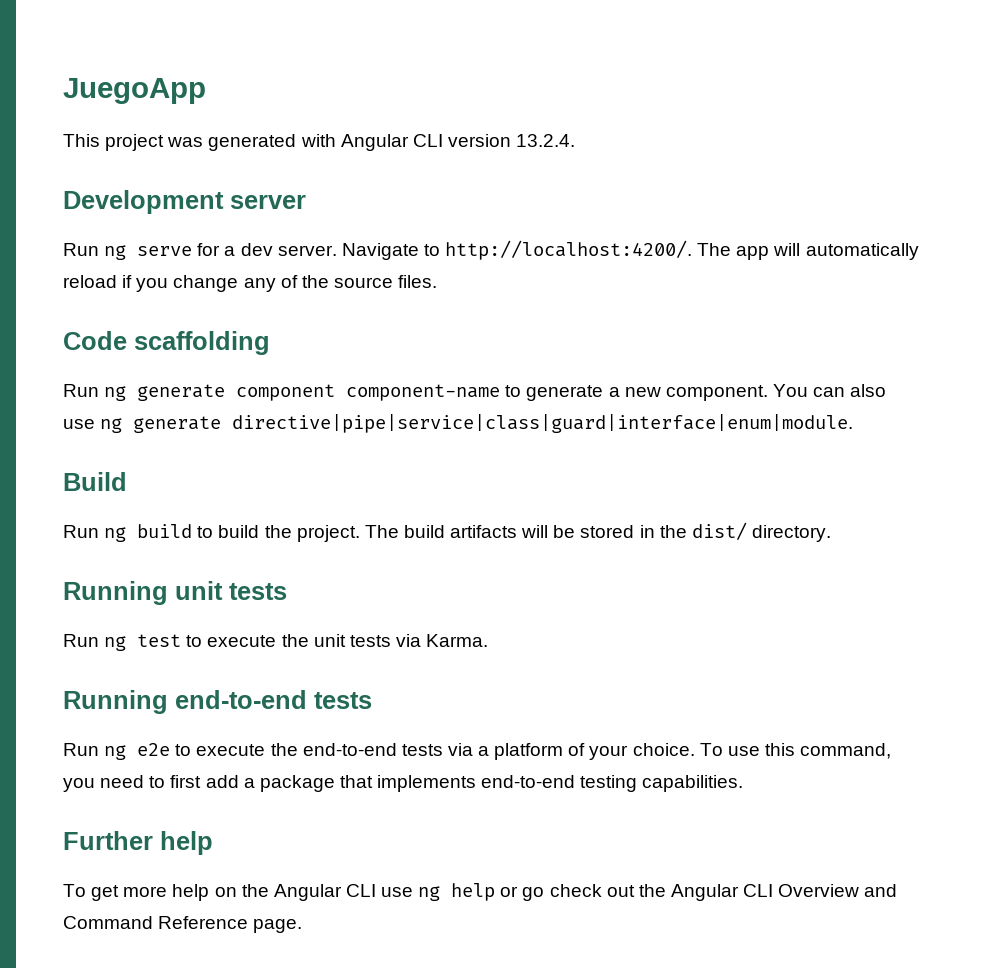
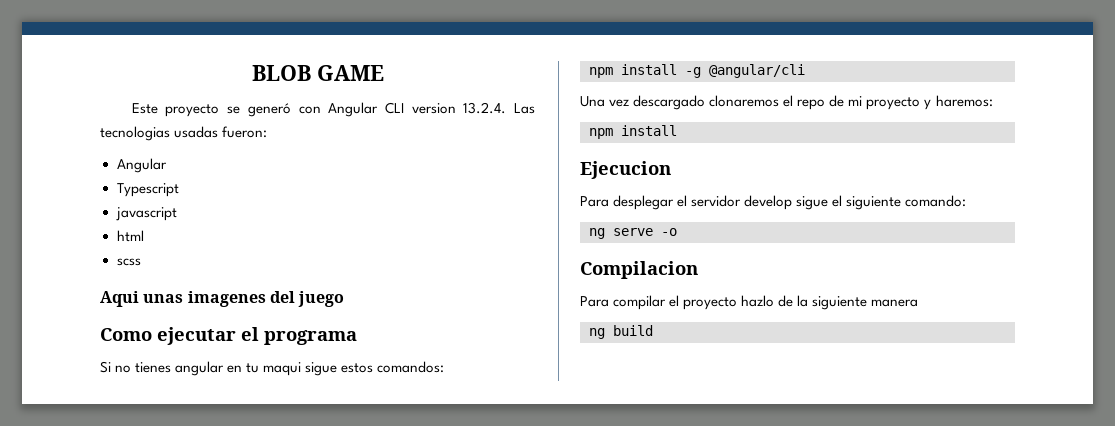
[63,78,206,104] [63,134,576,151] [63,190,306,214] [63,240,919,260] [63,275,438,292] [63,331,270,355] [63,384,887,401] [63,414,854,433] [63,472,127,491] [63,522,831,542] [63,581,287,605] [63,634,489,651] [63,690,372,714] [63,743,892,760] [63,775,744,792] [63,831,213,855] [63,883,898,901] [63,916,303,933] JuegoApp // This project was generated with Angular CLI version 13.2.4. // Development server // Run ng serve for a dev server. Navigate to http://localhost:4200/. The app will automatically reload if you change any of the source files. // Code scaffolding // Run ng generate component component-name to generate a new component. You can also use ng generate directive|pipe|service|class|guard|interface|enum|module. // Build // Run ng build to build the project. The build artifacts will be stored in the dist/ directory. // Running unit tests // Run ng test to execute the unit tests via Karma. // Running end-to-end tests // Run ng e2e to execute the end-to-end tests via a platform of your choice. To use this command, you need to first add a package that implements end-to-end testing capabilities. // Further help // To get more help on the Angular CLI use ng help or go check out the Angular CLI Overview and Command Reference page. -> [251,65,384,81] [131,102,536,117] [100,126,268,141] [116,158,167,173] [116,183,179,197] [115,207,177,221] [116,230,144,242] [116,258,141,266] [100,291,345,307] [100,327,357,345] [100,361,445,376] [589,64,805,78] [580,95,993,110] [589,125,677,139] [580,161,671,179] [580,195,967,210] [589,228,677,239] [580,261,698,279] [580,295,919,310] [589,325,653,339] BLOB GAME // Este proyecto se generó con Angular CLI version 13.2.4. Las tecnologias usadas fueron: // Angular // Typescript // javascript // html // scss // Aqui unas imagenes del juego // Como ejecutar el programa // Si no tienes angular en tu maqui sigue estos comandos: // npm install -g @angular/cli // Una vez descargado clonaremos el repo de mi proyecto y haremos: // npm install // Ejecucion // Para desplegar el servidor develop sigue el siguiente comando: // ng serve -o // Compilacion // Para compilar el proyecto hazlo de la siguiente manera // ng build

